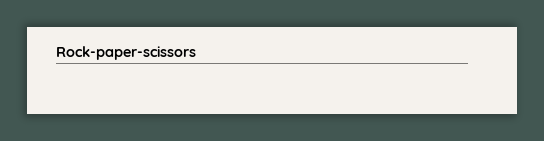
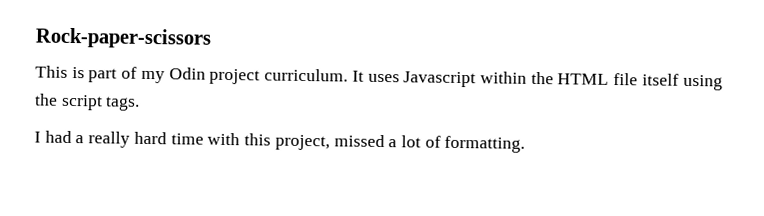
(196, 53) none -> [35,65,723,91] [35,93,141,111] [34,130,526,153] // This is part of my Odin project curriculum. It uses Javascript within the HTML file itself using the script tags. // I had a really hard time with this project, missed a lot of formatting.

